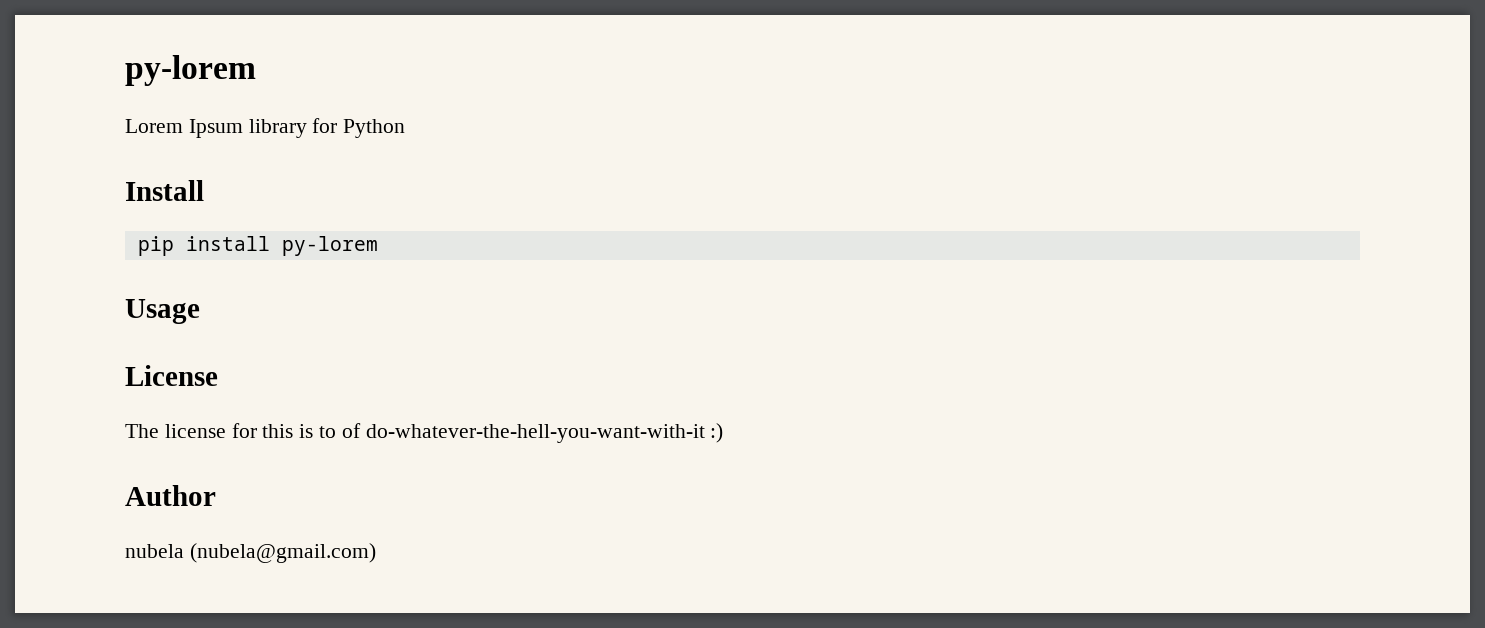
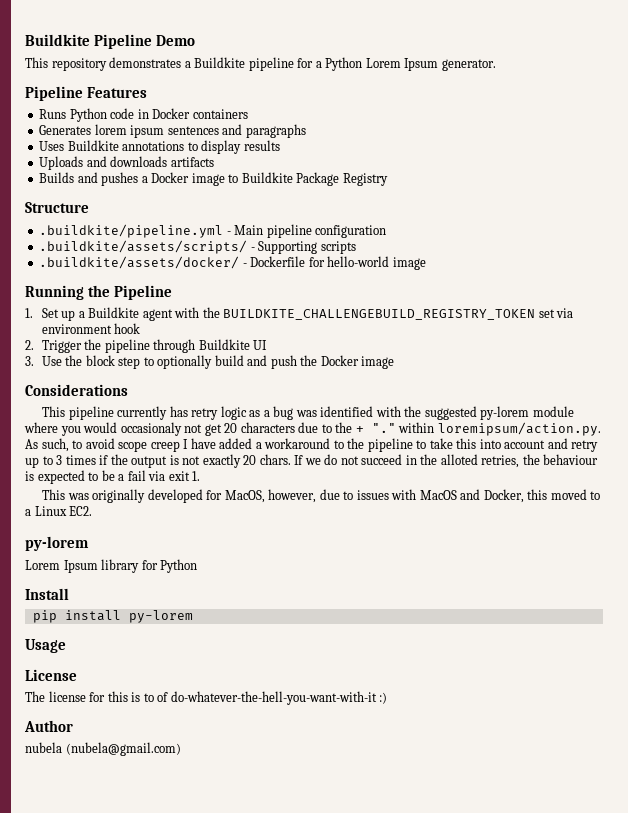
(125, 70) none -> [25,34,196,49] [25,57,496,71] [25,86,147,101] [39,108,248,122] [39,124,306,138] [39,140,280,154] [39,156,214,170] [39,172,388,186] [25,202,89,213] [39,224,387,238] [39,240,356,254] [39,256,426,270] [25,285,172,300] [25,307,574,321] [41,323,141,334] [25,339,268,353] [25,355,395,369] [25,384,128,396] [42,406,574,420] [24,422,601,436] [25,438,599,452] [25,454,599,468] [25,470,201,484] [42,489,601,503] [25,506,93,516] Buildkite Pipeline Demo // This repository demonstrates a Buildkite pipeline for a Python Lorem Ipsum generator. // Pipeline Features // Runs Python code in Docker containers // Generates lorem ipsum sentences and paragraphs // Uses Buildkite annotations to display results // Uploads and downloads artifacts // Builds and pushes a Docker image to Buildkite Package Registry // Structure // .buildkite/pipeline.yml - Main pipeline configuration // .buildkite/assets/scripts/ - Supporting scripts // .buildkite/assets/docker/ - Dockerfile for hello-world image // Running the Pipeline // 1. Set up a Buildkite agent with the BUILDKITE_CHALLENGEBUILD_REGISTRY_TOKEN set via environment hook // 2. Trigger the pipeline through Buildkite UI // 3. Use the block step to optionally build and push the Docker image // Considerations // This pipeline currently has retry logic as a bug was identified with the suggested py-lorem module where you would occasionaly not get 20 characters due to the + "." within loremipsum/action.py. As such, to avoid scope creep I have added a workaround to the pipeline to take this into account and retry up to 3 times if the output is not exactly 20 chars. If we do not succeed in the alloted retries, the behaviour is expected to be a fail via exit 1. // This was originally developed for MacOS, however, due to issues with MacOS and Docker, this moved to a Linux EC2. //

